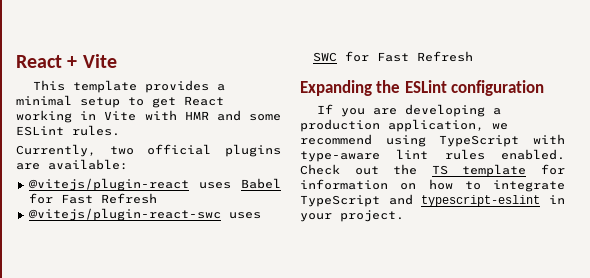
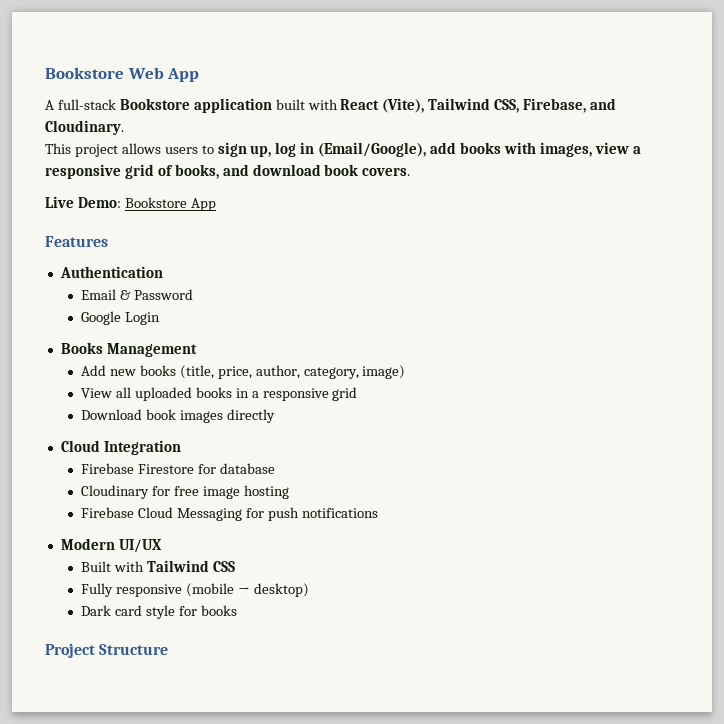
[16,54,117,68] [32,80,225,93] [16,95,224,108] [16,110,281,123] [16,125,120,136] [16,144,281,157] [16,159,128,170] [28,178,281,191] [28,193,157,204] [28,208,261,221] [312,51,473,62] [300,80,545,96] [316,104,501,117] [300,119,508,132] [300,134,565,147] [300,149,565,162] [300,164,565,177] [300,179,565,192] [300,194,565,207] [300,210,404,222] React + Vite // This template provides a minimal setup to get React working in Vite with HMR and some ESLint rules. // Currently, two official plugins are available: // @vitejs/plugin-react uses Babel for Fast Refresh // @vitejs/plugin-react-swc uses SWC for Fast Refresh // Expanding the ESLint configuration // If you are developing a production application, we recommend using TypeScript with type-aware lint rules enabled. Check out the TS template for information on how to integrate TypeScript and typescript-eslint in your project. -> [45,67,200,82] [45,98,617,113] [45,120,124,135] [45,142,641,157] [45,164,411,179] [45,196,216,211] [45,236,108,247] [59,266,163,278] [81,289,193,300] [81,311,161,325] [60,342,197,357] [81,365,406,379] [81,387,358,401] [81,409,275,423] [60,440,181,455] [81,463,275,474] [81,485,289,499] [81,507,378,521] [60,538,162,553] [81,560,235,572] [81,583,309,597] [81,605,237,619] [45,643,169,658] Bookstore Web App // A full-stack Bookstore application built with React (Vite), Tailwind CSS, Firebase, and Cloudinary. // This project allows users to sign up, log in (Email/Google), add books with images, view a responsive grid of books, and download book covers. // Live Demo: Bookstore App // Features // Authentication // Email & Password // Google Login // Books Management // Add new books (title, price, author, category, image) // View all uploaded books in a responsive grid // Download book images directly // Cloud Integration // Firebase Firestore for database // Cloudinary for free image hosting // Firebase Cloud Messaging for push notifications // Modern UI/UX // Built with Tailwind CSS // Fully responsive (mobile → desktop) // Dark card style for books // Project Structure

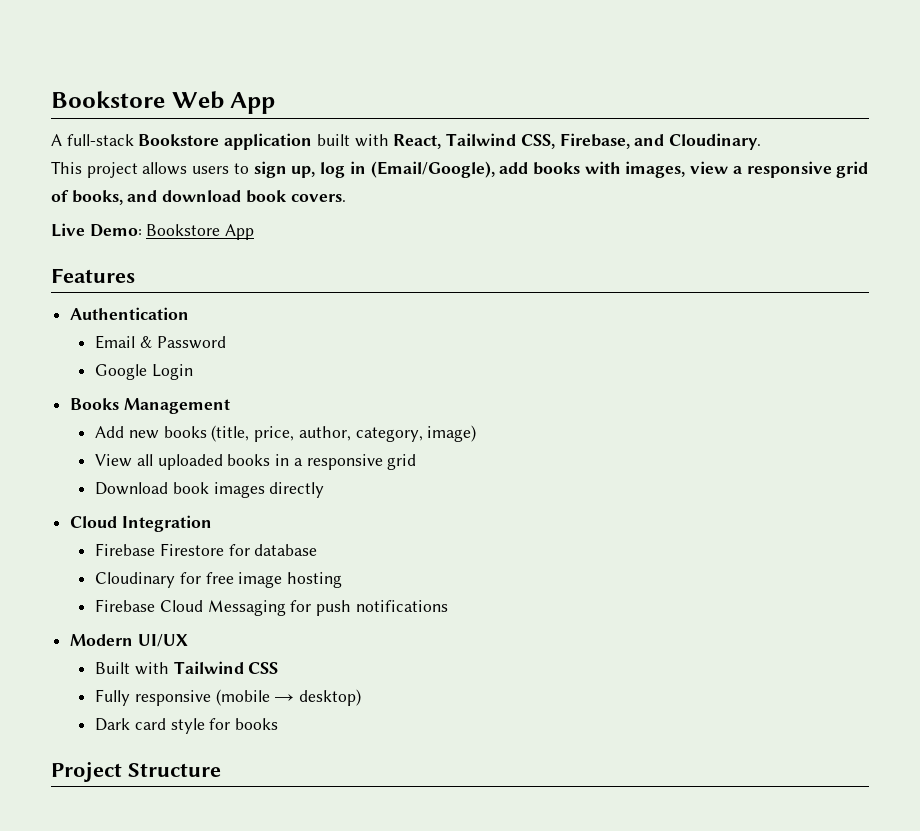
[340,98,425,113] React (Vite), -> [393,134,442,149] React,

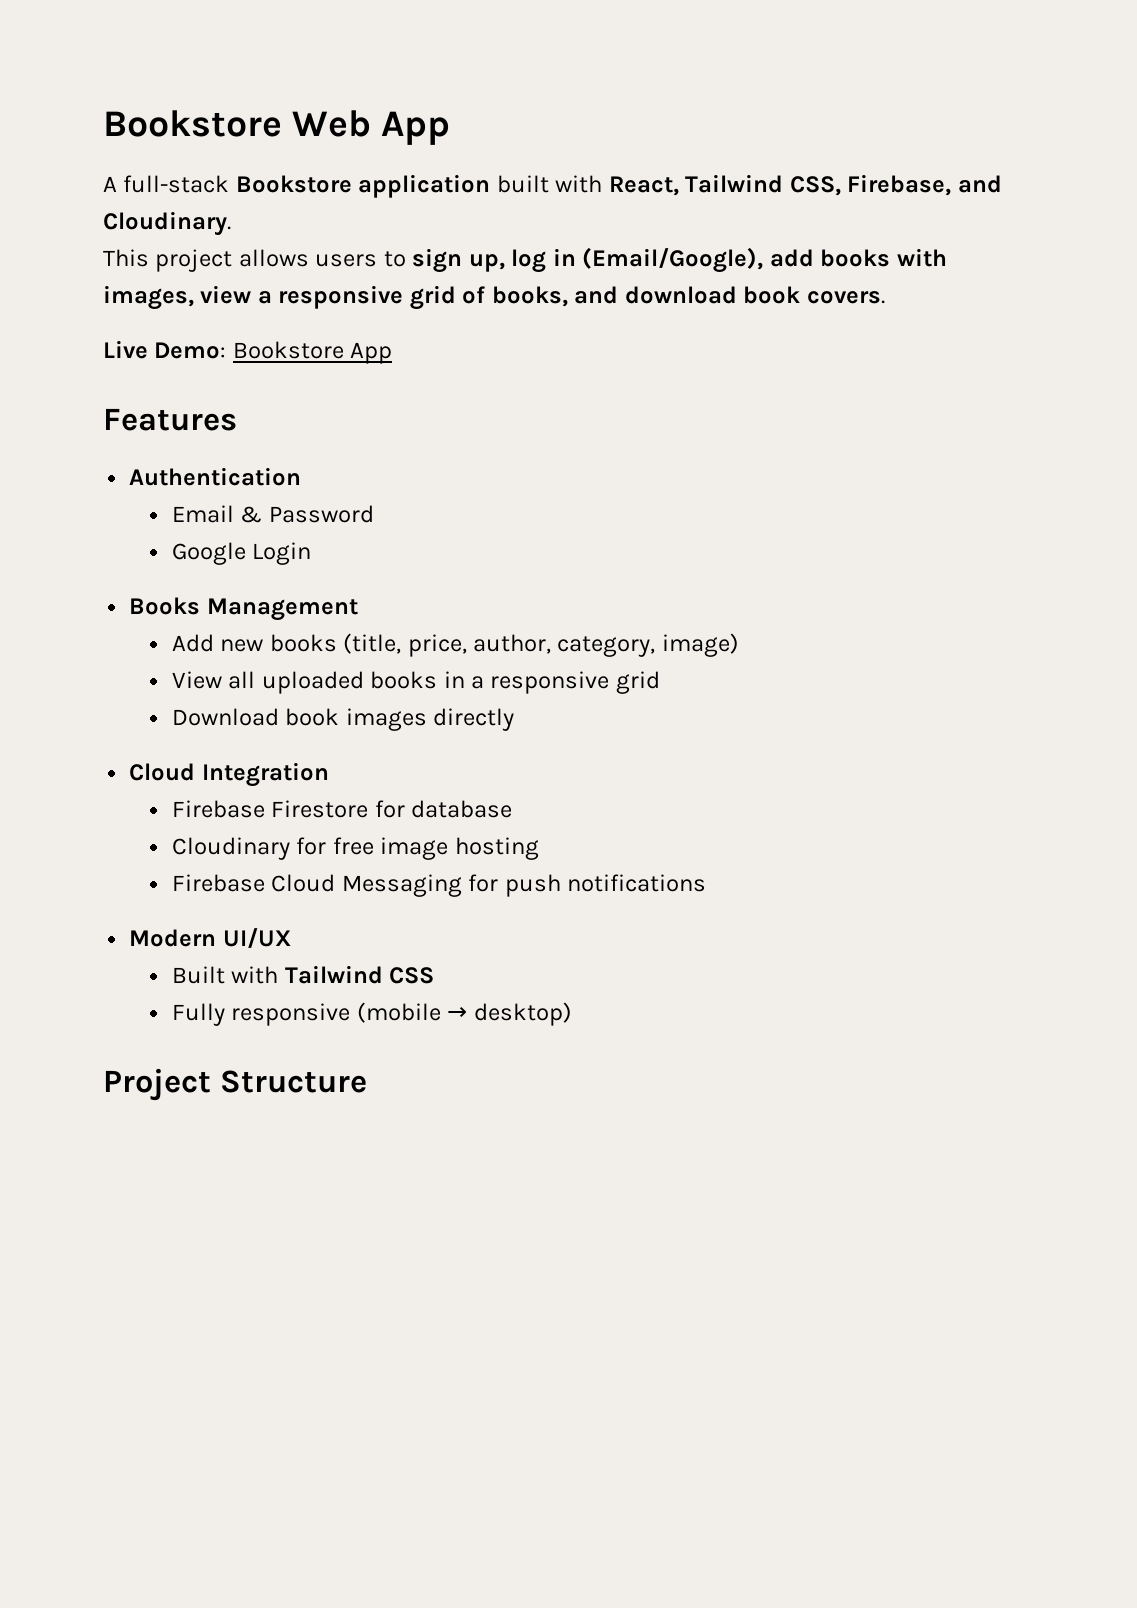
[95,718,279,734] // Dark card style for books -> (572, 1014) none

